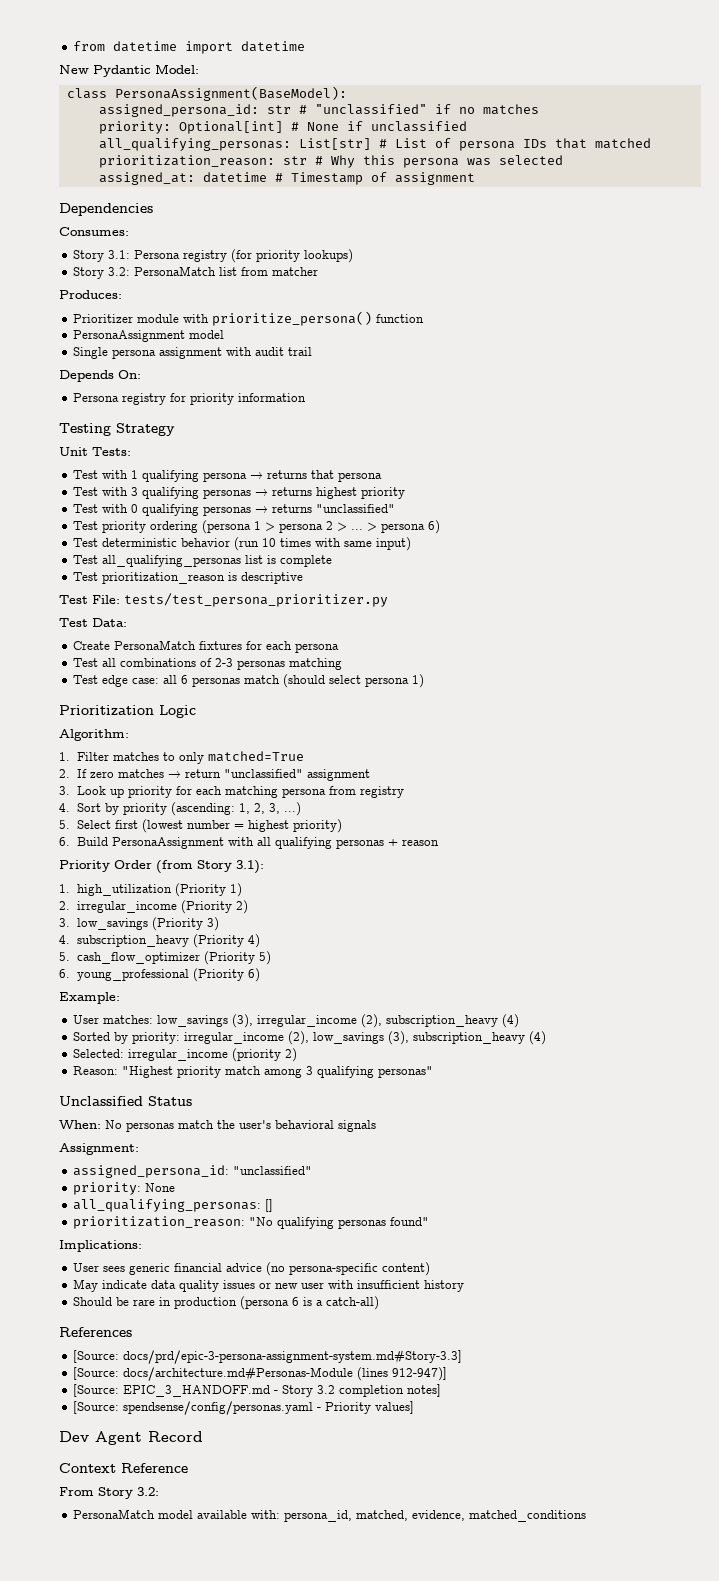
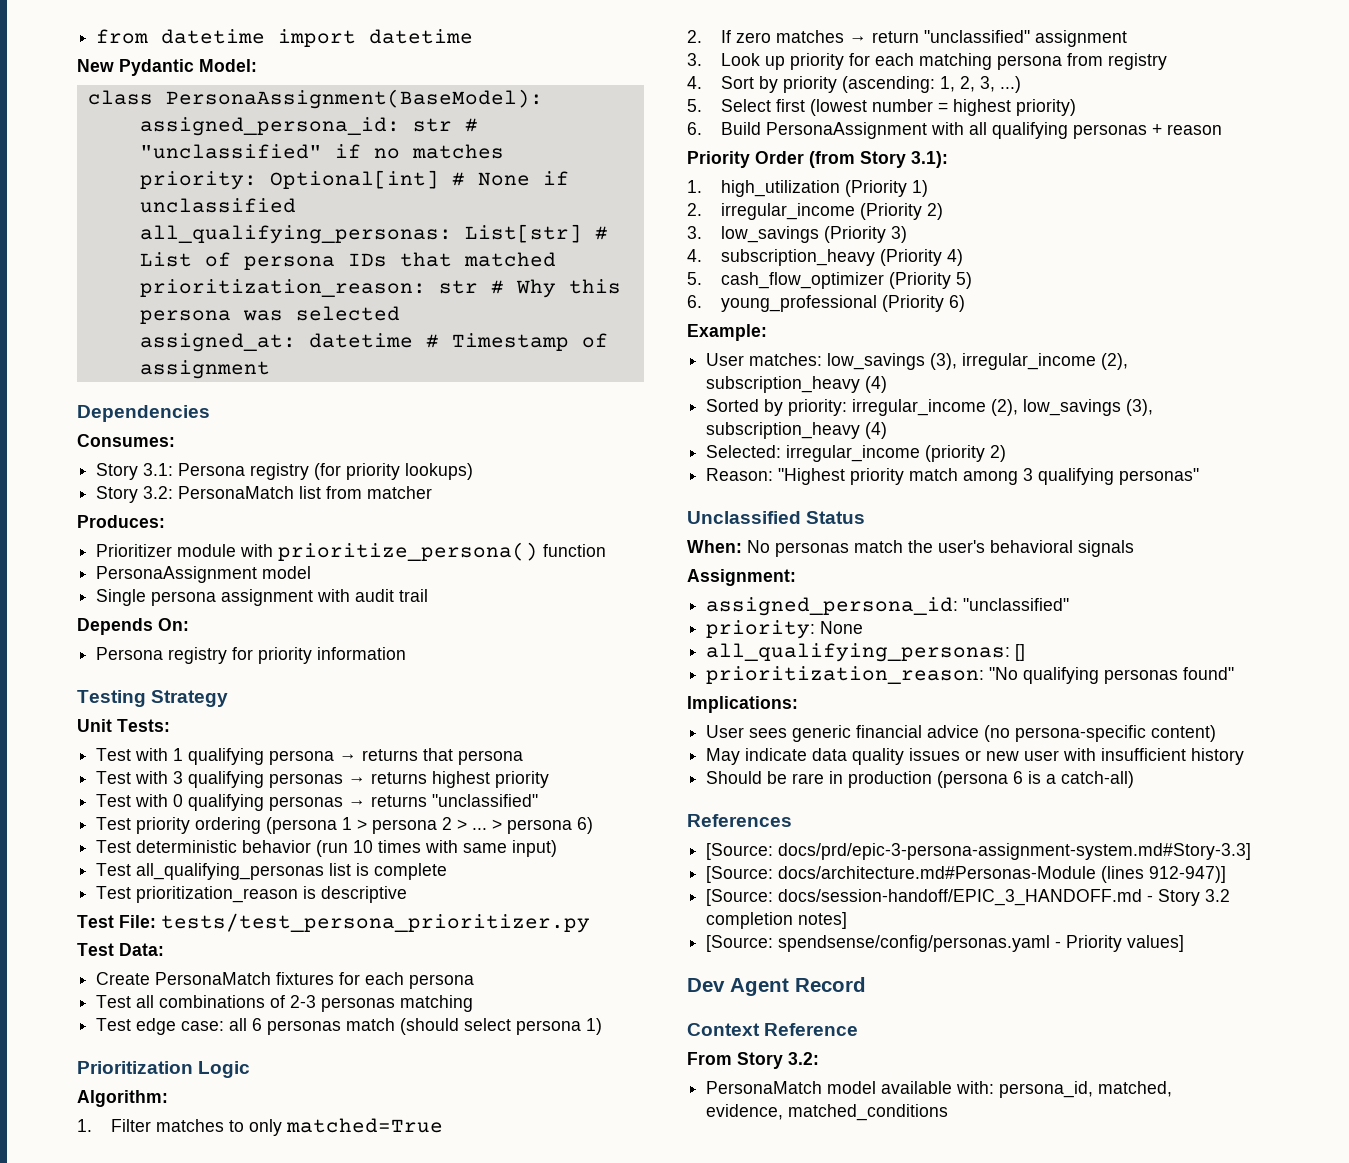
[123,1385,271,1397] EPIC_3_HANDOFF.md -> [778,889,1143,906] docs/session-handoff/EPIC_3_HANDOFF.md

